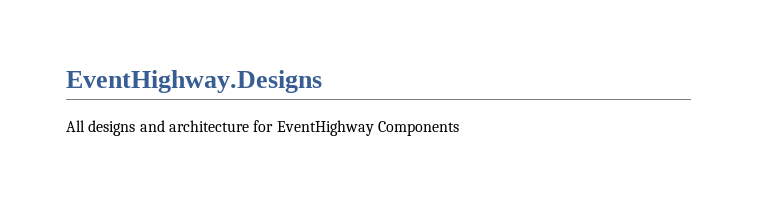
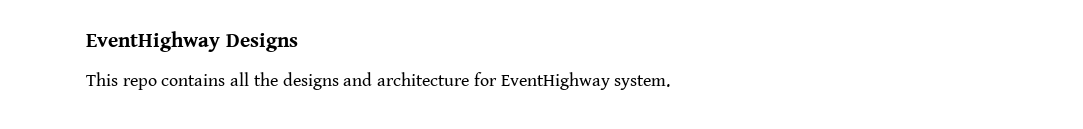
[66,70,322,93] [66,120,85,132] EventHighway.Designs // All -> [86,31,298,52] [86,72,278,90] EventHighway Designs // This repo contains all the
[377,121,459,136] Components -> [614,75,671,90] system.

